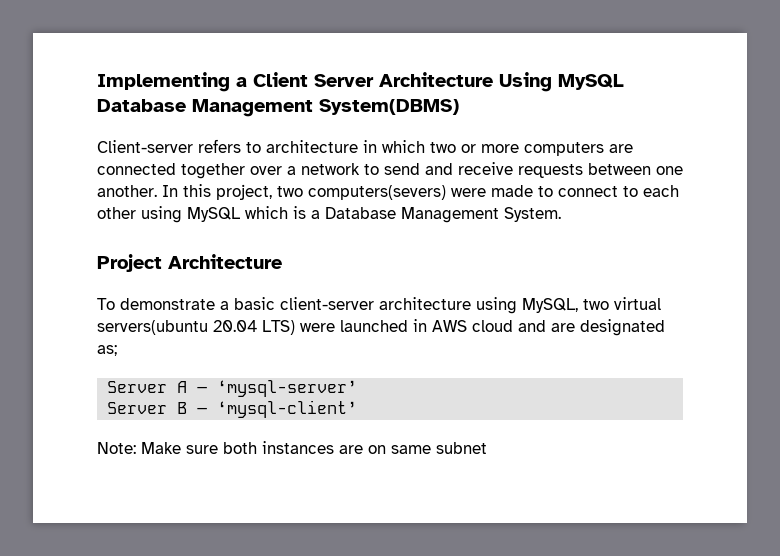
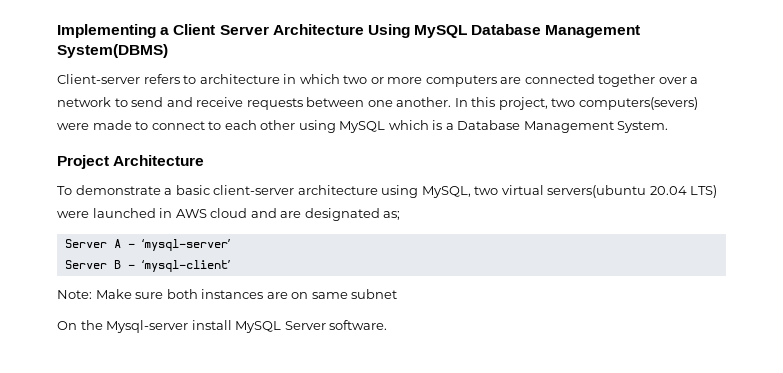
(487, 448) none -> [57,320,388,333] // On the Mysql-server install MySQL Server software.

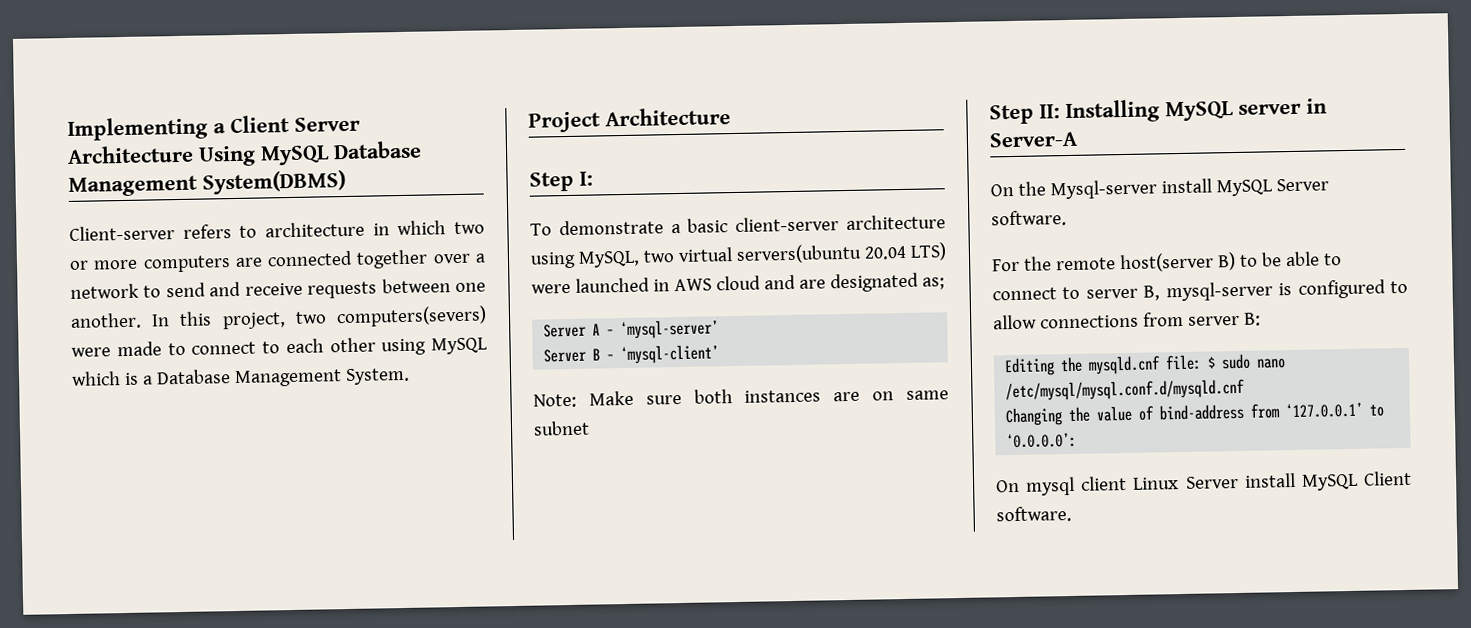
(205, 160) none -> [529,171,593,192] // Step I:
(398, 294) none -> [989,98,1327,125] [989,131,1078,148] // Step II: Installing MySQL server in Server-A
(388, 325) none -> [992,251,1342,273] [992,279,1408,302] [993,311,1261,330] [1004,353,1287,377] [1005,378,1246,402] [1005,402,1385,427] [1006,432,1078,449] [996,470,1412,496] [996,505,1072,523] // For the remote host(server B) to be able to connect to server B, mysql-server is configured to allow connections from server B: // Editing the mysqld.cnf file: $ sudo nano /etc/mysql/mysql.conf.d/mysqld.cnf // Changing the value of bind-address from ‘127.0.0.1’ to ‘0.0.0.0’: // On mysql client Linux Server install MySQL Client software.

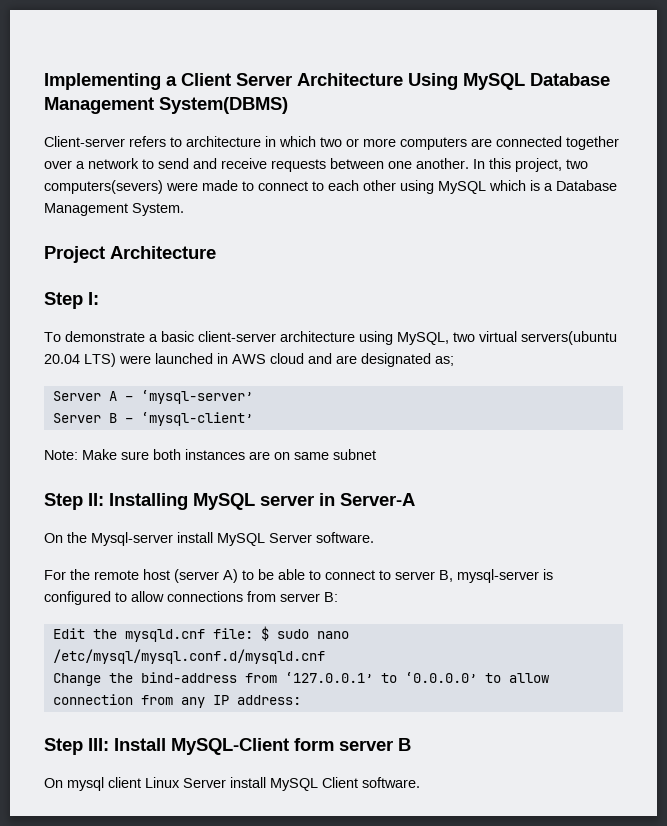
[1118,252,1236,273] host(server B) -> [143,569,238,583] host (server A)
[1004,357,1056,377] Editing -> [52,628,85,639] Edit
[1005,402,1385,427] [1006,432,1078,449] Changing the value of bind-address from ‘127.0.0.1’ to ‘0.0.0.0’: -> [52,672,549,686] [52,694,301,708] [44,738,411,755] Change the bind-address from ‘127.0.0.1’ to ‘0.0.0.0’ to allow connection from any IP address: // Step III: Install MySQL-Client form server B

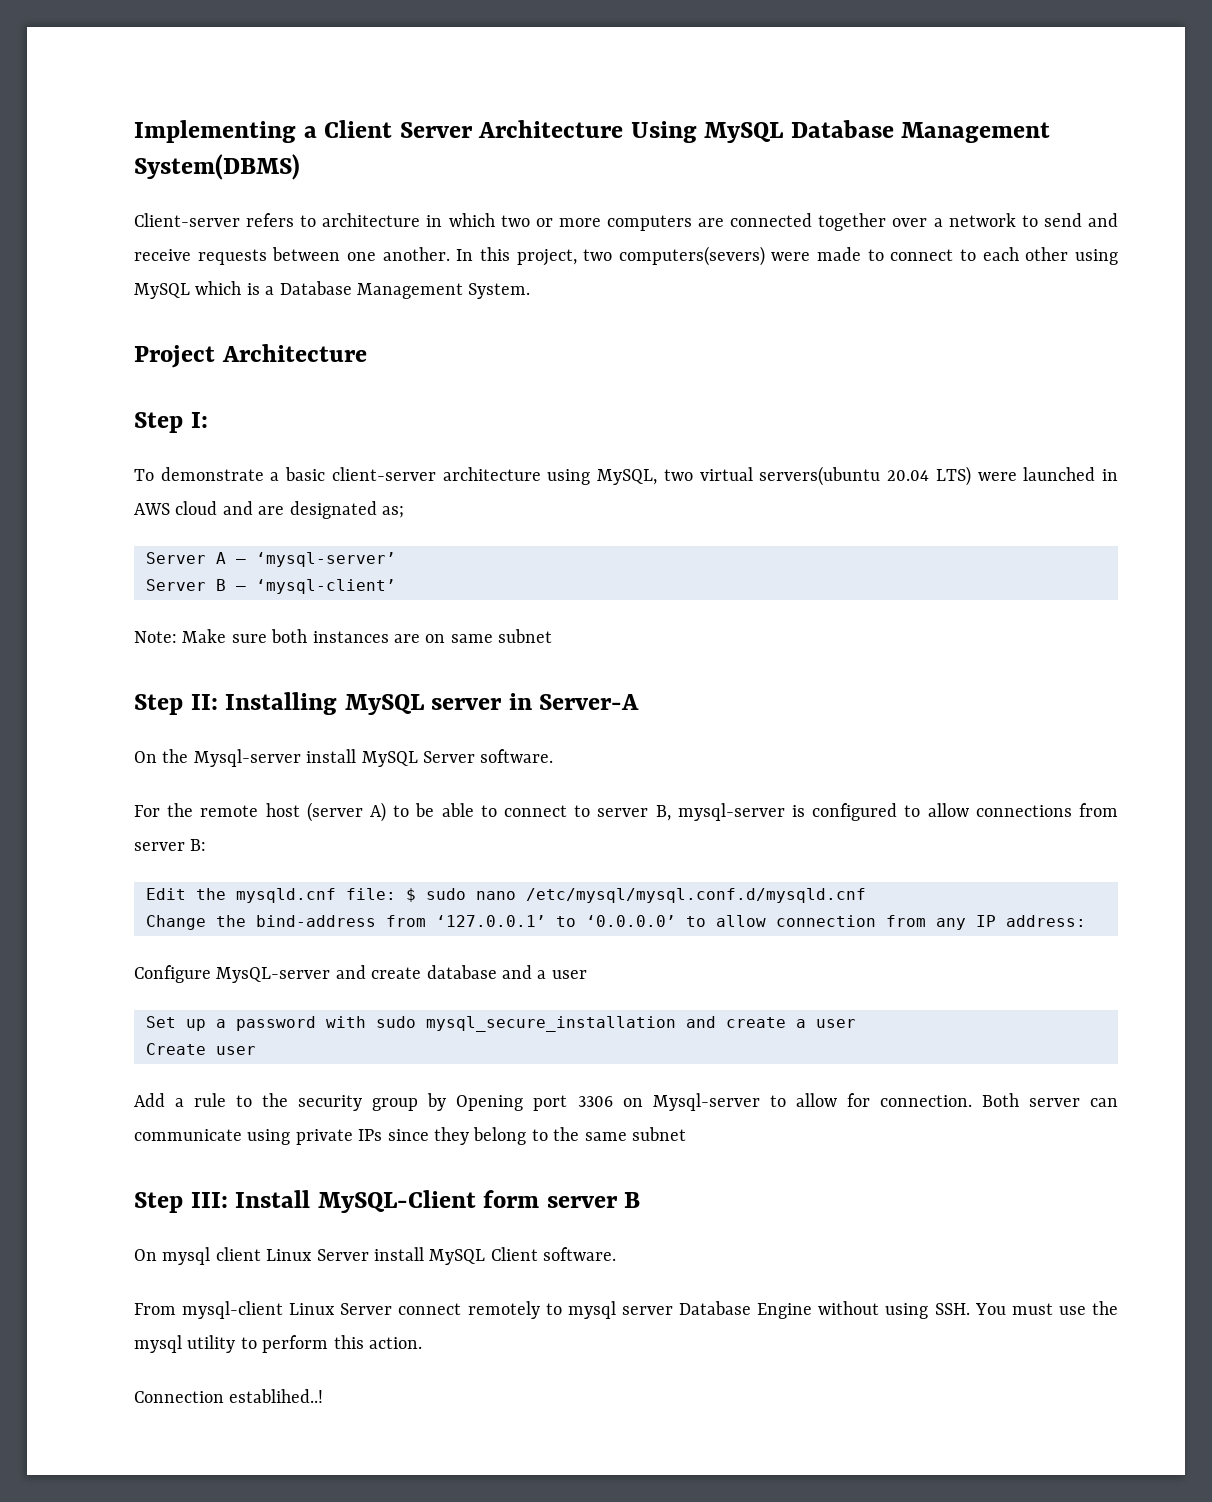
(301, 700) none -> [134,965,587,983] [146,1016,856,1032] [146,1043,256,1055] [134,1093,1118,1111] [134,1127,686,1145] // Configure MysQL-server and create database and a user // Set up a password with sudo mysql_secure_installation and create a user // Create user // Add a rule to the security group by Opening port 3306 on Mysql-server to allow for connection. Both server can communicate using private IPs since they belong to the same subnet
(420, 782) none -> [134,1301,1118,1319] [134,1335,422,1353] [134,1389,324,1403] // From mysql-client Linux Server connect remotely to mysql server Database Engine without using SSH. You must use the mysql utility to perform this action. // Connection establihed..!

